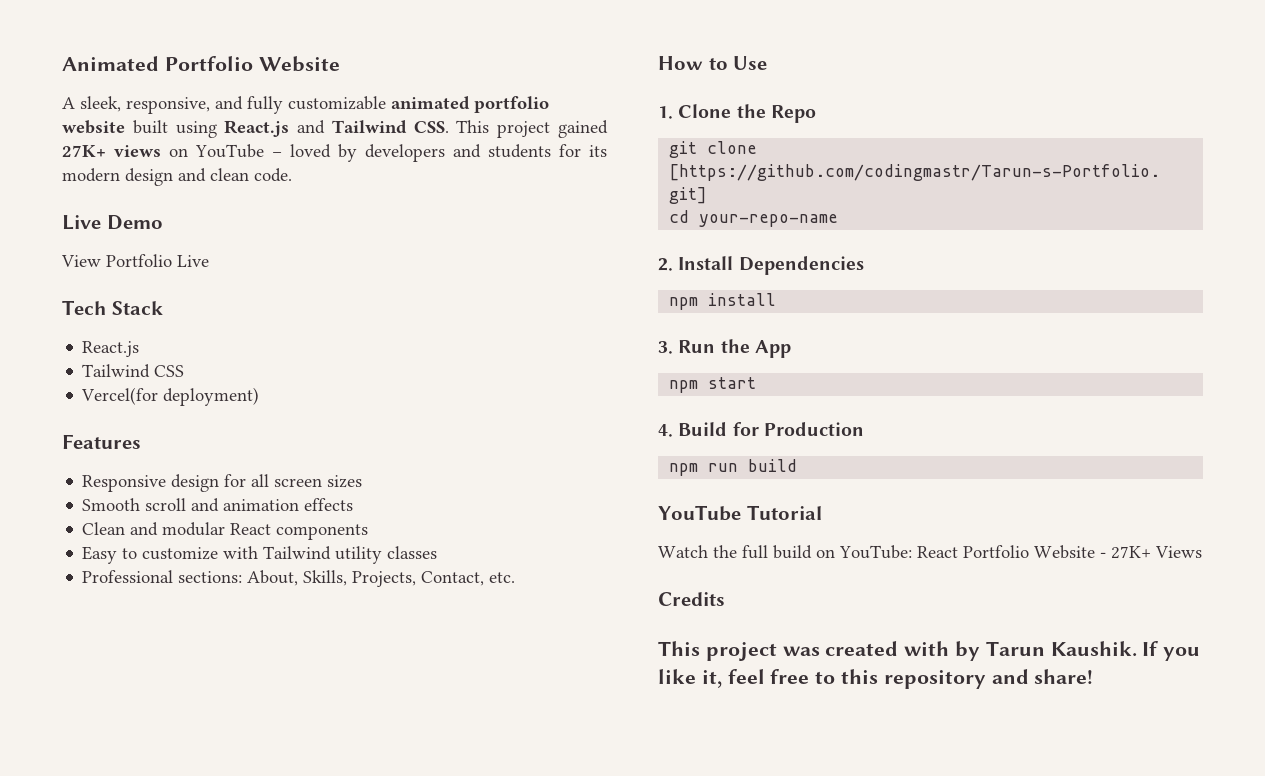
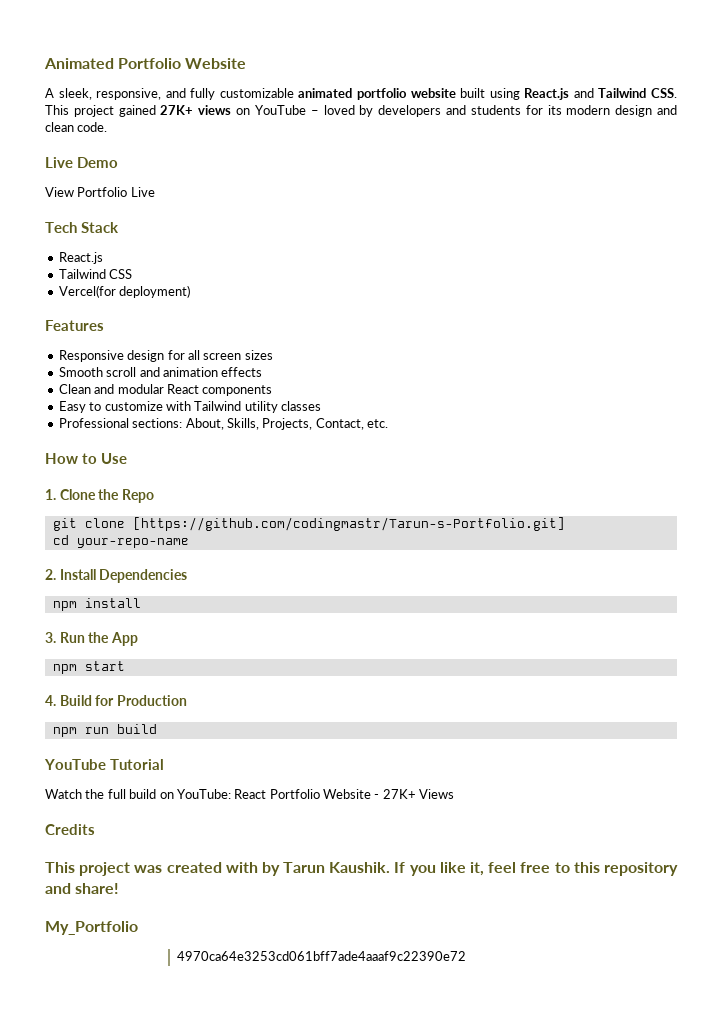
(1094, 677) none -> [45,921,138,935] [176,951,466,961] // My_Portfolio // 4970ca64e3253cd061bff7ade4aaaf9c22390e72

